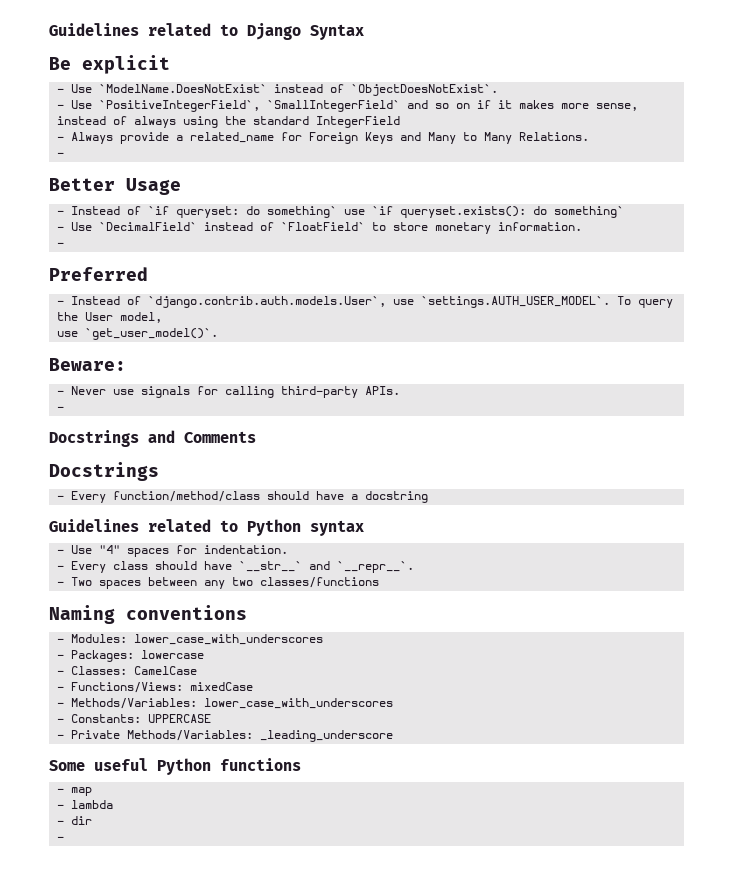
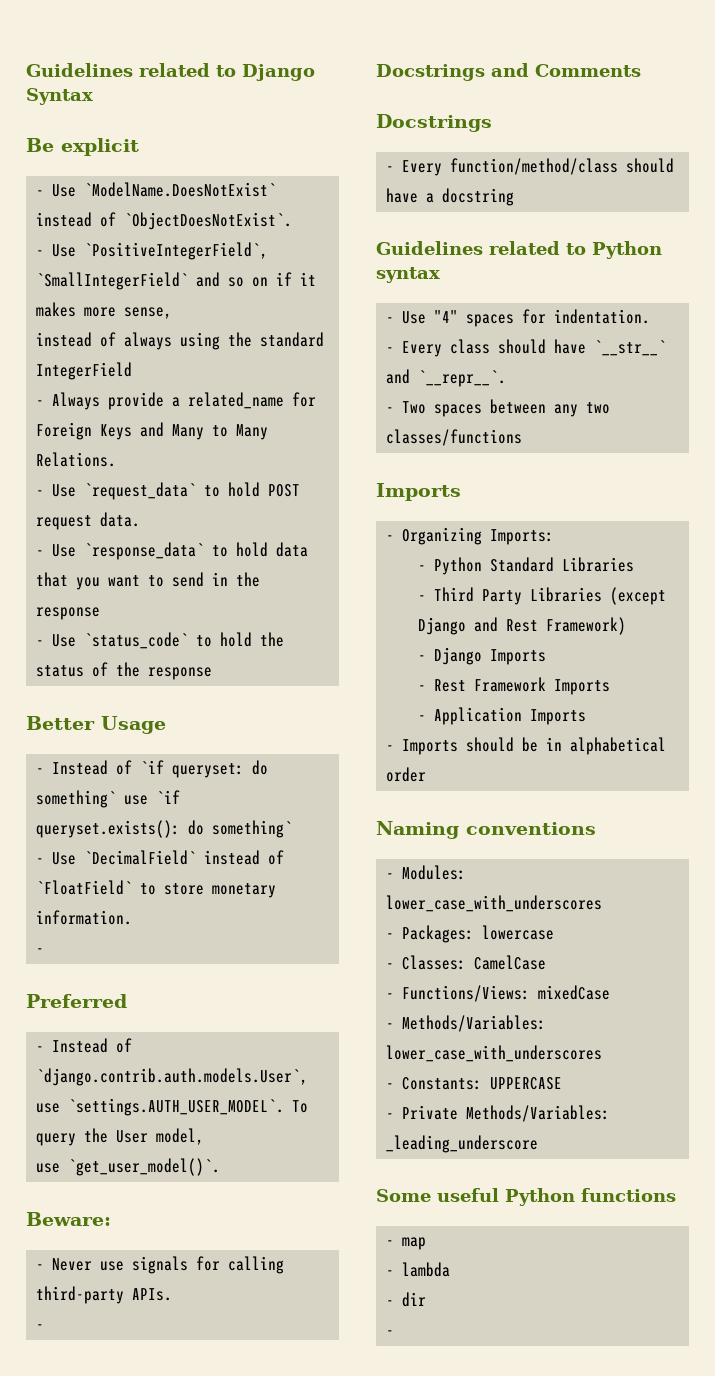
(64, 154) none -> [51,482,300,500] [35,512,140,530] [35,542,308,560] [35,572,260,590] [35,607,100,620] [35,632,284,649] [35,662,212,680] Use `request_data` to hold POST request data. // - Use `response_data` to hold data that you want to send in the response // - Use `status_code` to hold the status of the response
(379, 582) none -> [376,483,461,501] [385,527,554,545] [417,557,634,575] [417,587,666,605] [417,617,626,635] [417,647,546,665] [417,677,610,695] [417,707,586,725] [385,737,666,755] [385,767,426,782] // Imports // - Organizing Imports: // - Python Standard Libraries // - Third Party Libraries (except Django and Rest Framework) // - Django Imports // - Rest Framework Imports // - Application Imports // - Imports should be in alphabetical order

